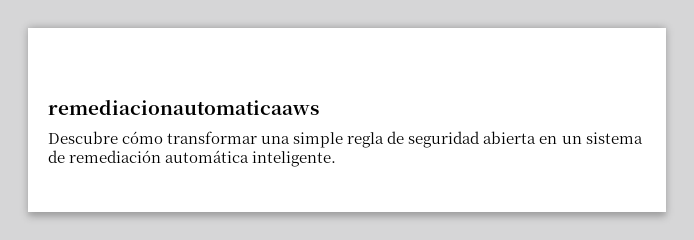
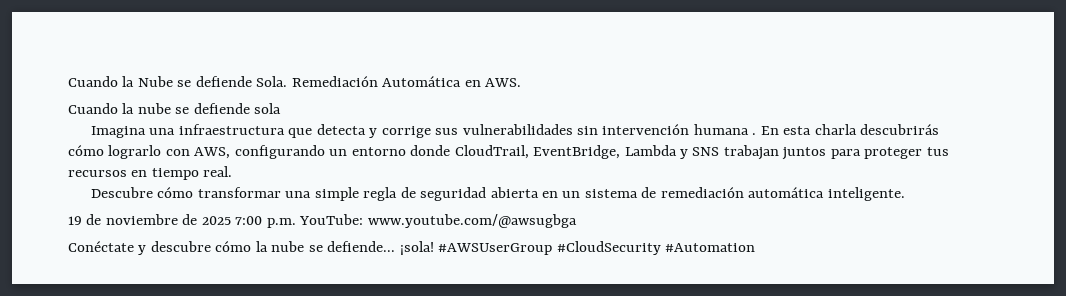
[48,99,319,115] remediacionautomaticaaws -> [68,76,522,87] [68,103,282,114] [90,124,940,138] [68,145,949,160] [68,166,233,180] Cuando la Nube se defiende Sola. Remediación Automática en AWS. // Cuando la nube se defiende sola // Imagina una infraestructura que detecta y corrige sus vulnerabilidades sin intervención humana . En esta charla descubrirás cómo lograrlo con AWS, configurando un entorno donde CloudTrail, EventBridge, Lambda y SNS trabajan juntos para proteger tus recursos en tiempo real.
(337, 159) none -> [68,214,577,228] [68,241,756,255] // 19 de noviembre de 2025 7:00 p.m. YouTube: www.youtube.com/@awsugbga // Conéctate y descubre cómo la nube se defiende... ¡sola! #AWSUserGroup #CloudSecurity #Automation

